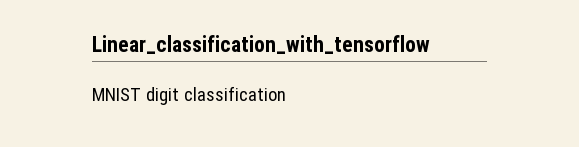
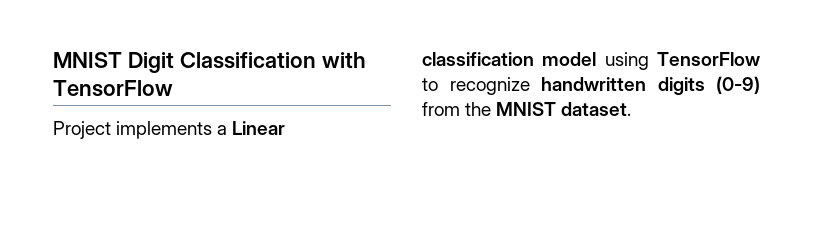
[92,35,430,54] [92,86,286,105] Linear_classification_with_tensorflow // MNIST digit classification -> [53,52,366,73] [53,80,173,97] [53,121,286,139] [422,52,760,70] [422,76,760,95] [422,102,632,116] MNIST Digit Classification with TensorFlow // Project implements a Linear classification model using TensorFlow to recognize handwritten digits (0-9) from the MNIST dataset.

